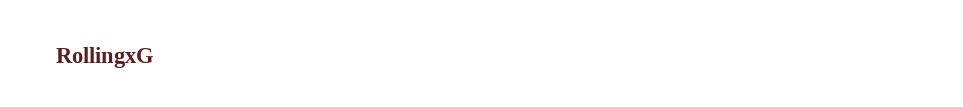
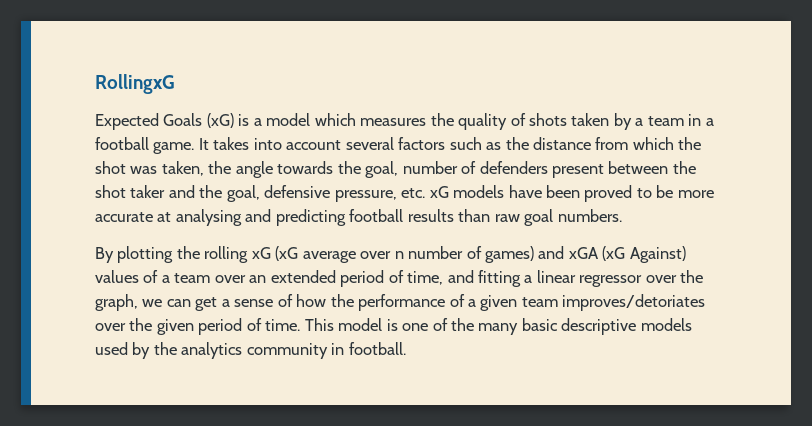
(154, 57) none -> [95,113,714,130] [95,137,702,154] [95,161,696,178] [95,185,714,202] [95,209,622,226] [95,246,686,263] [95,270,704,287] [95,294,706,311] [95,318,692,335] [95,342,406,359] // Expected Goals (xG) is a model which measures the quality of shots taken by a team in a football game. It takes into account several factors such as the distance from which the shot was taken, the angle towards the goal, number of defenders present between the shot taker and the goal, defensive pressure, etc. xG models have been proved to be more accurate at analysing and predicting football results than raw goal numbers. // By plotting the rolling xG (xG average over n number of games) and xGA (xG Against) values of a team over an extended period of time, and fitting a linear regressor over the graph, we can get a sense of how the performance of a given team improves/detoriates over the given period of time. This model is one of the many basic descriptive models used by the analytics community in football.

